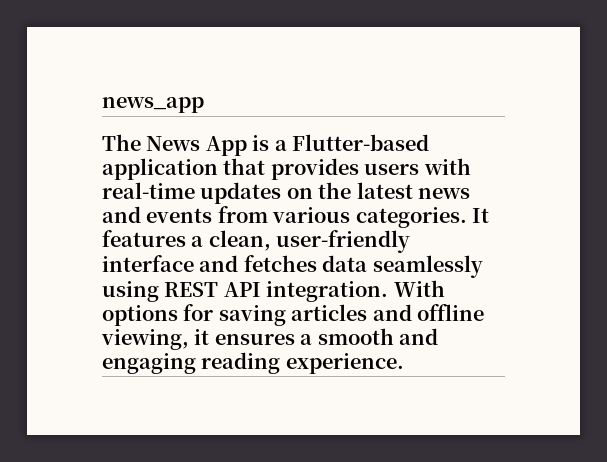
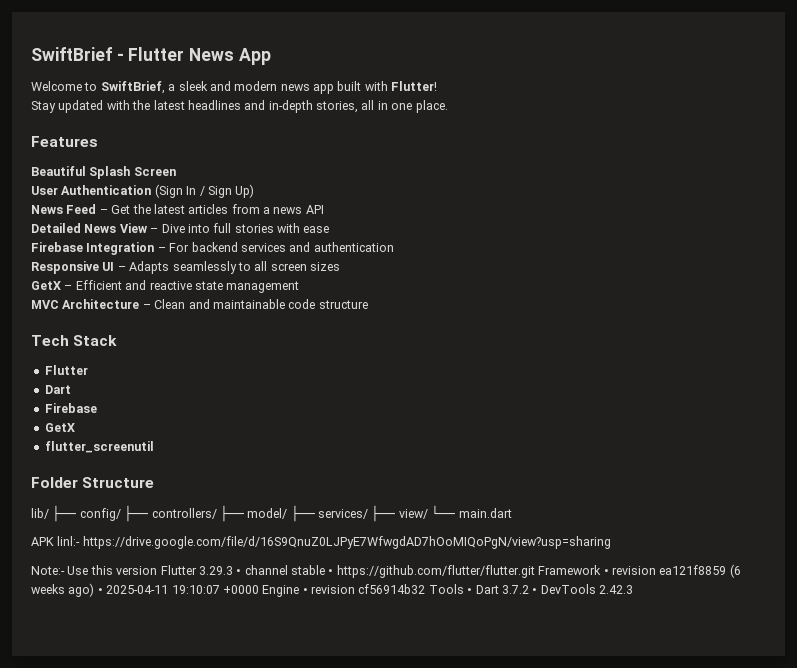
[102,97,204,113] [102,134,141,151] news_app // The -> [31,47,185,61] SwiftBrief - Flutter
[252,134,429,151] [102,158,471,180] [102,182,470,204] [102,206,489,228] [102,230,411,253] [102,255,483,278] [102,280,445,302] [102,304,484,326] [101,328,438,350] [102,352,404,374] is a Flutter-based application that provides users with real-time updates on the latest news and events from various categories. It features a clean, user-friendly interface and fetches data seamlessly using REST API integration. With options for saving articles and offline viewing, it ensures a smooth and engaging reading experience. -> [31,81,438,94] [31,100,448,113] [31,136,98,147] [31,166,176,179] [31,184,255,198] [31,204,324,214] [31,223,330,233] [31,242,394,255] [31,261,340,274] [31,280,300,293] [31,299,368,309] [31,335,118,346] [44,365,88,375] [44,385,71,394] [44,403,97,413] [44,423,75,432] [44,441,154,453] [31,477,155,488] [31,505,512,522] [31,536,611,549] [31,564,741,578] [31,583,633,597] // Welcome to SwiftBrief, a sleek and modern news app built with Flutter! // Stay updated with the latest headlines and in-depth stories, all in one place. // Features // Beautiful Splash Screen // User Authentication (Sign In / Sign Up) // News Feed – Get the latest articles from a news API // Detailed News View – Dive into full stories with ease // Firebase Integration – For backend services and authentication // Responsive UI – Adapts seamlessly to all screen sizes // GetX – Efficient and reactive state management // MVC Architecture – Clean and maintainable code structure // Tech Stack // Flutter // Dart // Firebase // GetX // flutter_screenutil // Folder Structure // lib/ ├── config/ ├── controllers/ ├── model/ ├── services/ ├── view/ └── main.dart // APK linl:- https://drive.google.com/file/d/16S9QnuZ0LJPyE7WfwgdAD7hOoMIQoPgN/view?usp=sharing // Note:- Use this version Flutter 3.29.3 • channel stable • https://github.com/flutter/flutter.git Framework • revision ea121f8859 (6 weeks ago) • 2025-04-11 19:10:07 +0000 Engine • revision cf56914b32 Tools • Dart 3.7.2 • DevTools 2.42.3

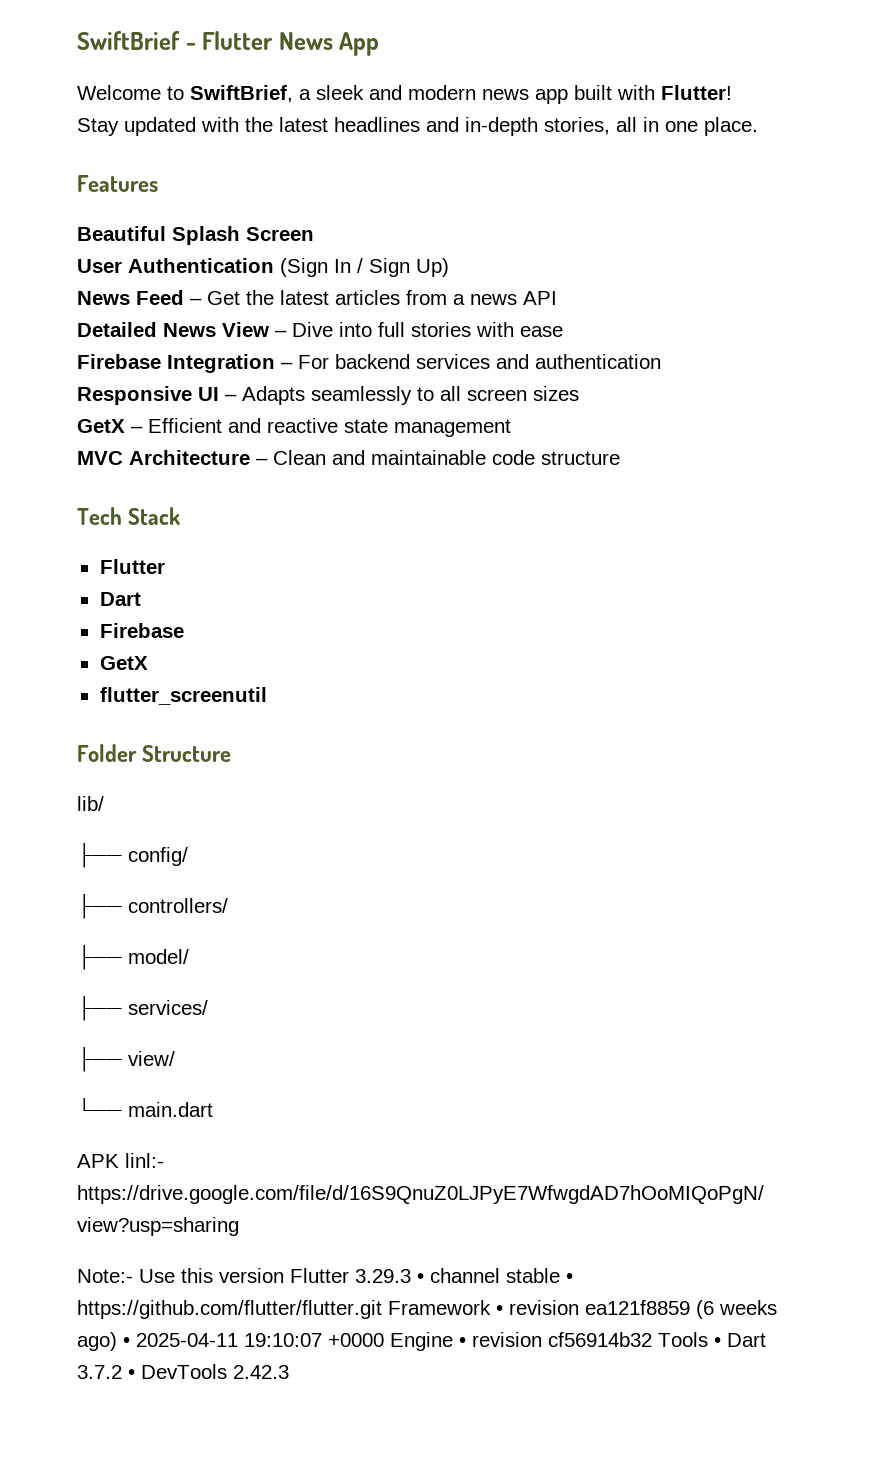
(49, 513) none -> (104, 803) //
(121, 514) none -> (188, 856) //
(217, 513) none -> (228, 905) //
(288, 513) none -> (189, 956) //
(368, 514) none -> (208, 1007) //
(428, 514) none -> (175, 1058) //

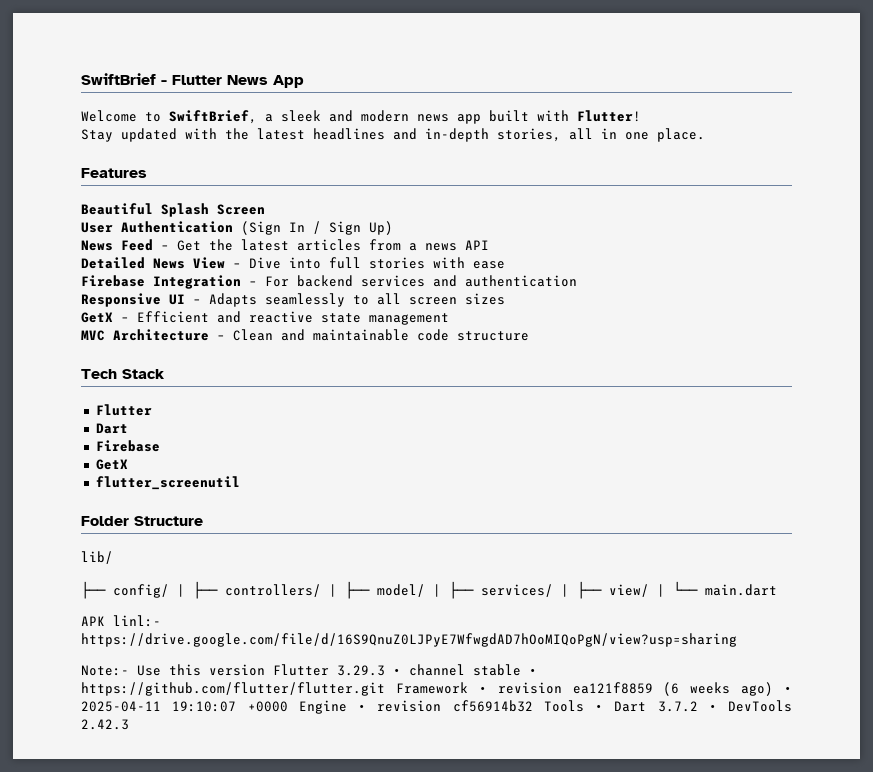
(188, 856) // -> [177,584,185,597] |
(228, 905) // -> [329,584,337,597] |
(189, 956) // -> [433,584,441,597] |
(208, 1007) // -> [561,584,569,597] |
(175, 1058) // -> [657,584,665,597] |

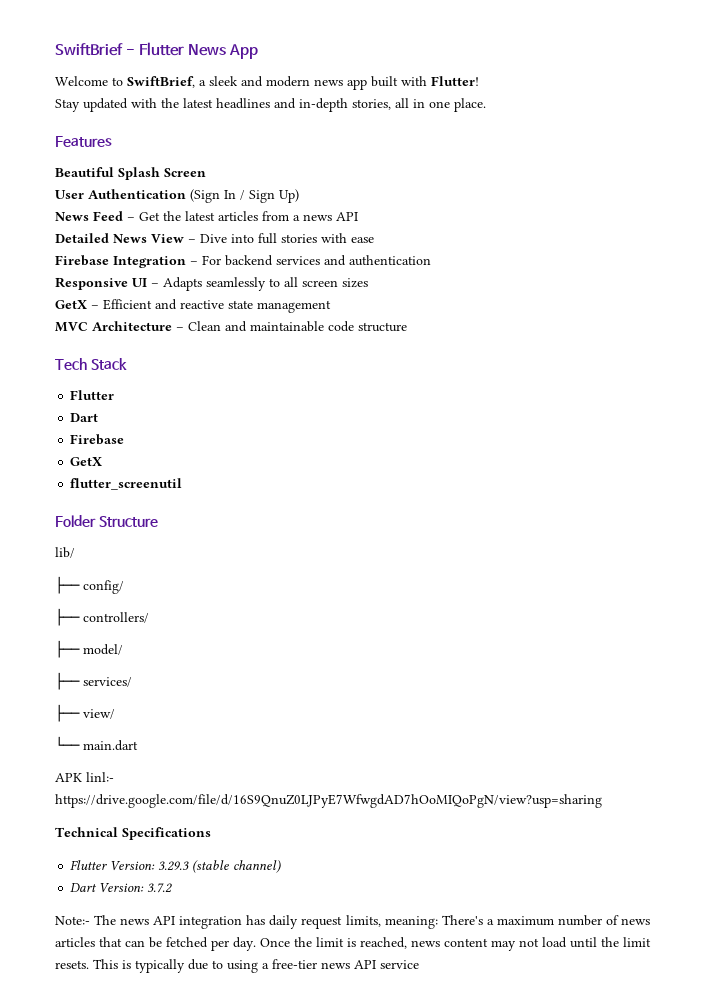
[177,584,185,597] | -> (124, 587) //
[329,584,337,597] | -> (149, 617) //
[433,584,441,597] | -> (123, 649) //
[561,584,569,597] | -> (132, 682) //
[657,584,665,597] | -> (115, 714) //
[81,664,537,676] [81,682,792,696] [81,700,792,714] [81,719,129,730] Note:- Use this version Flutter 3.29.3 • channel stable • https://github.com/flutter/flutter.git Framework • revision ea121f8859 (6 weeks ago) • 2025-04-11 19:10:07 +0000 Engine • revision cf56914b32 Tools • Dart 3.7.2 • DevTools 2.42.3 -> [55,827,211,840] [70,860,282,873] [70,883,174,893] [55,915,650,929] [55,937,651,951] [55,959,419,973] Technical Specifications // Flutter Version: 3.29.3 (stable channel) // Dart Version: 3.7.2 // Note:- The news API integration has daily request limits, meaning: There's a maximum number of news articles that can be fetched per day. Once the limit is reached, news content may not load until the limit resets. This is typically due to using a free-tier news API service

